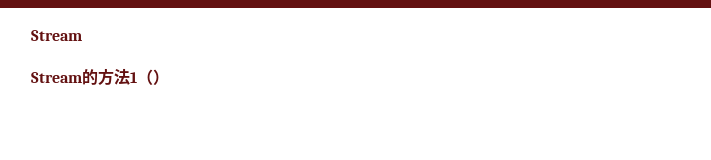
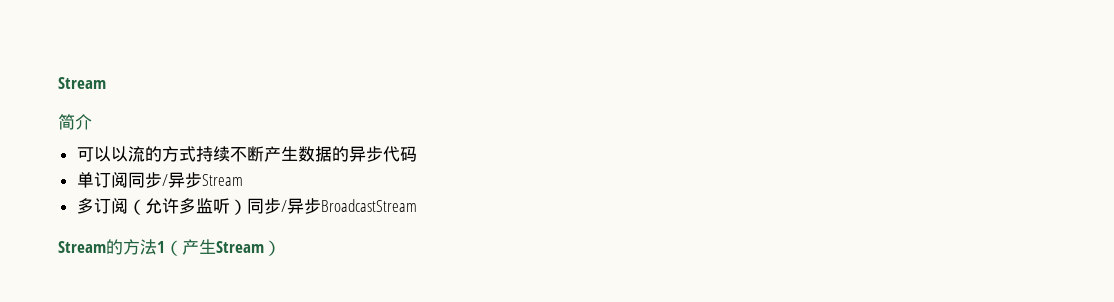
[31,30,82,41] Stream -> [58,77,106,89] [58,114,92,130] [76,146,417,162] [76,172,243,188] [76,198,417,215] Stream // 简介 // 可以以流的方式持续不断产生数据的异步代码 // 单订阅同步/异步Stream // 多订阅（允许多监听）同步/异步BroadcastStream
(153, 77) none -> [182,239,264,255] 产生Stream

